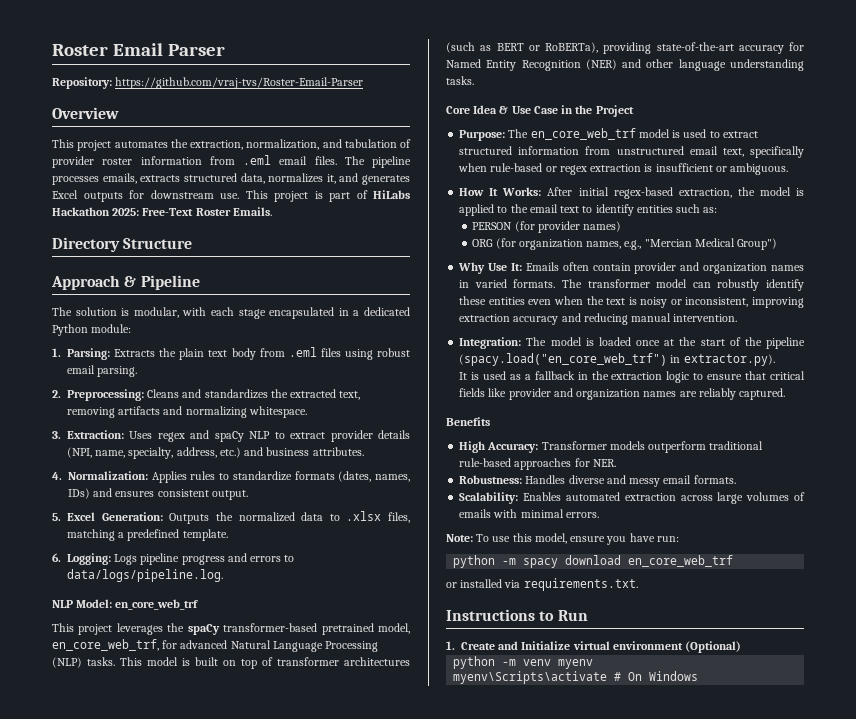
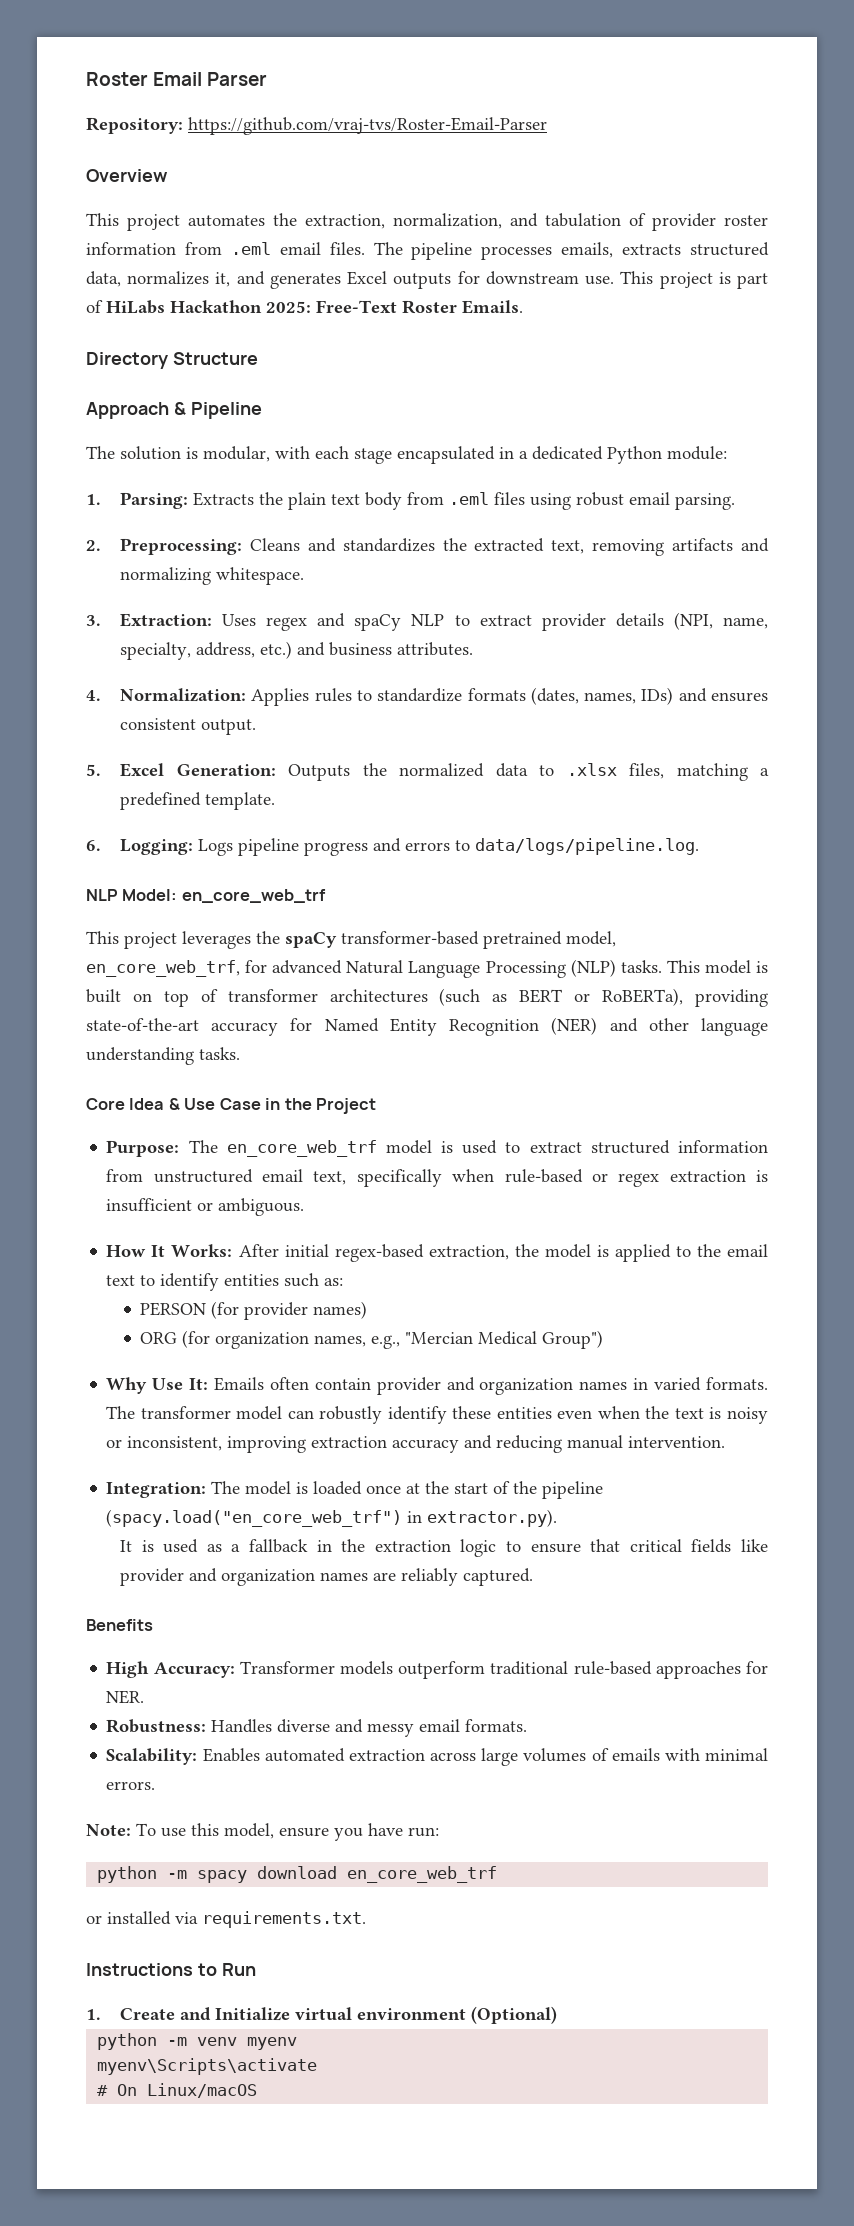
(608, 677) none -> (318, 2066) //
[649,671,699,681] Windows -> [147,2083,258,2098] Linux/macOS

